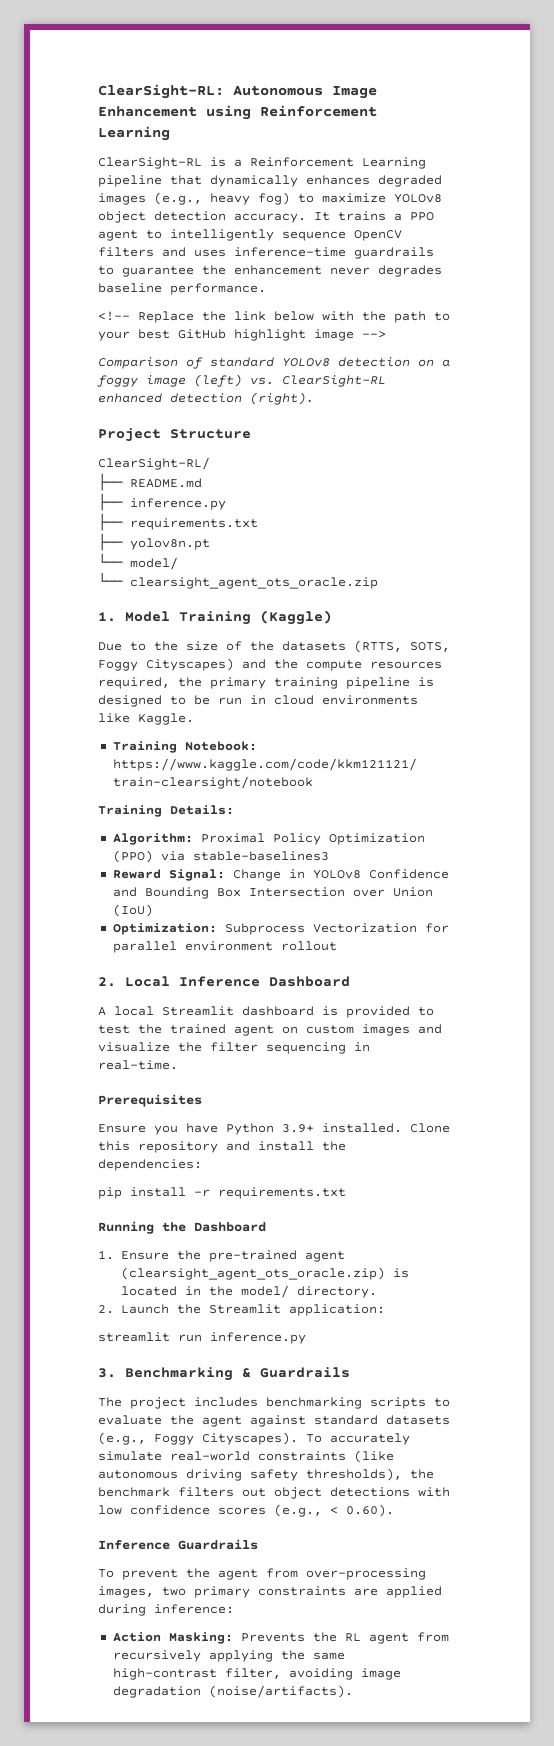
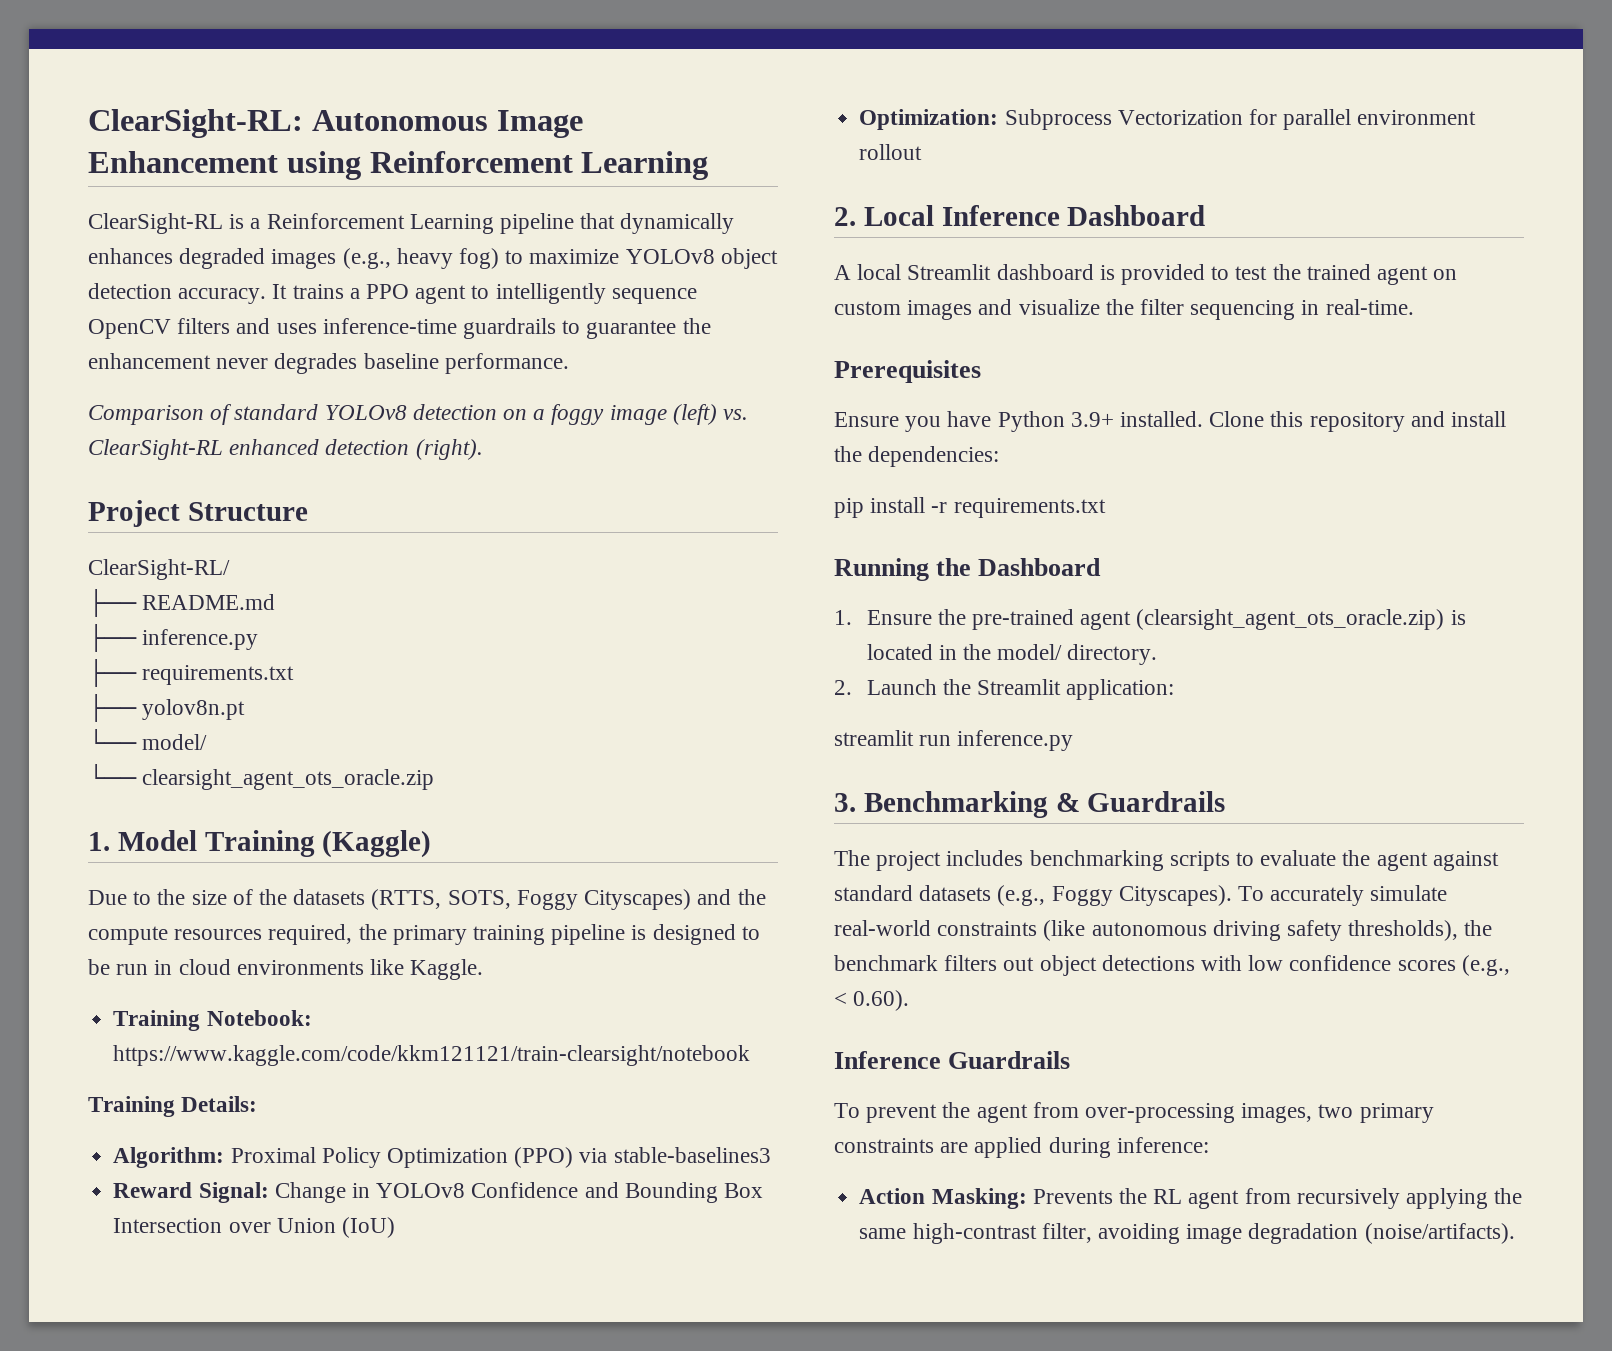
[98,311,450,323] [98,329,386,341] // <!-- Replace the link below with the path to your best GitHub highlight image --> -> (569, 363) none

